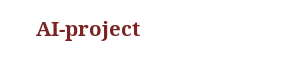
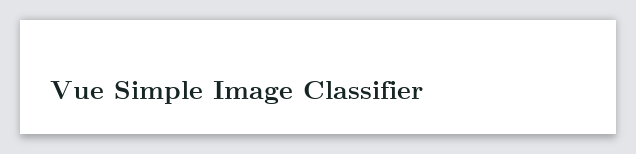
[36,21,140,41] AI-project -> [50,81,423,104] Vue Simple Image Classifier

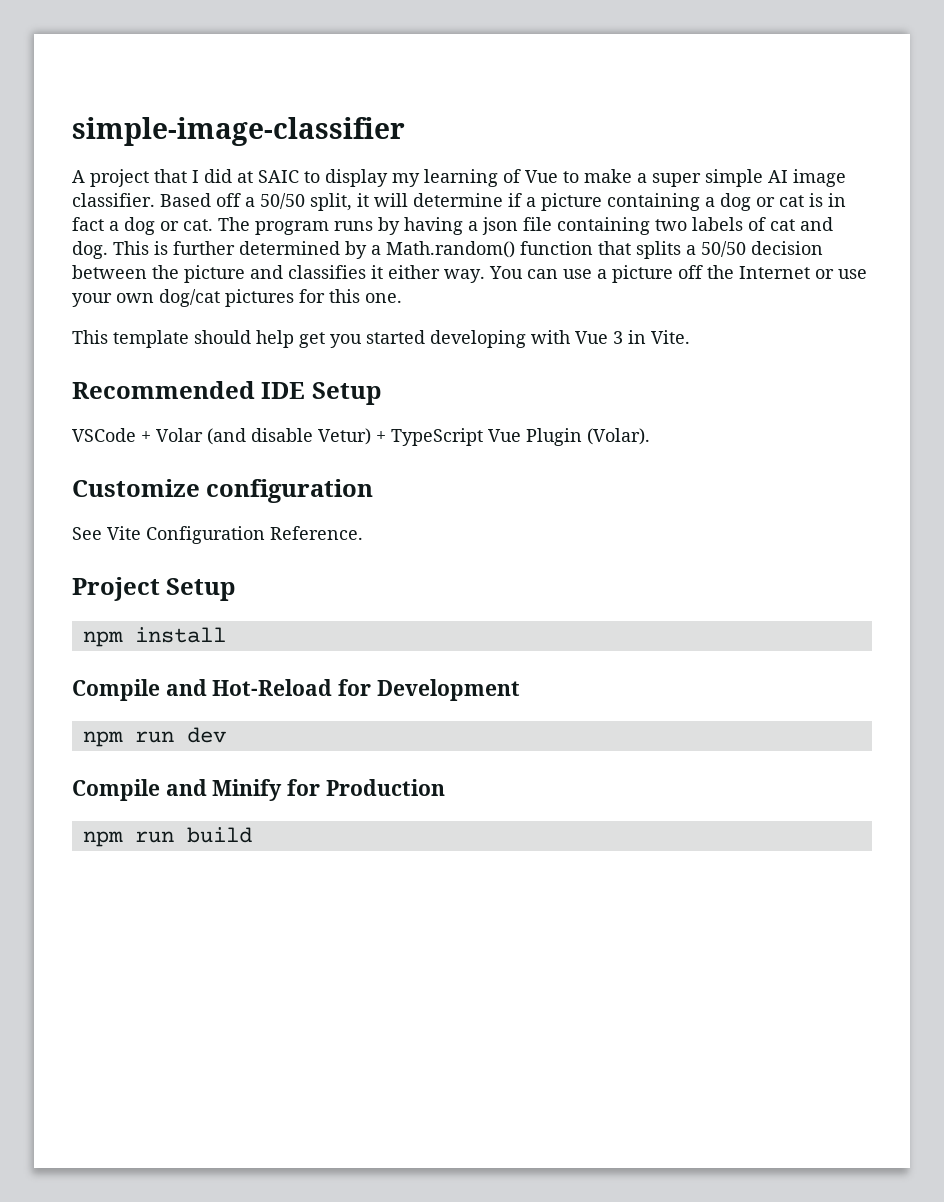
[50,81,423,104] Vue Simple Image Classifier -> [72,117,405,146] [72,169,846,187] [72,193,846,211] [72,217,833,235] [72,241,823,259] [72,265,867,283] [72,289,402,307] [72,330,690,348] [72,381,381,405] [72,428,650,446] [72,479,374,503] [72,526,363,544] [72,577,236,601] [82,627,226,647] [72,679,520,701] [82,727,226,747] [72,779,445,801] [82,827,252,847] simple-image-classifier // A project that I did at SAIC to display my learning of Vue to make a super simple AI image classifier. Based off a 50/50 split, it will determine if a picture containing a dog or cat is in fact a dog or cat. The program runs by having a json file containing two labels of cat and dog. This is further determined by a Math.random() function that splits a 50/50 decision between the picture and classifies it either way. You can use a picture off the Internet or use your own dog/cat pictures for this one. // This template should help get you started developing with Vue 3 in Vite. // Recommended IDE Setup // VSCode + Volar (and disable Vetur) + TypeScript Vue Plugin (Volar). // Customize configuration // See Vite Configuration Reference. // Project Setup // npm install // Compile and Hot-Reload for Development // npm run dev // Compile and Minify for Production // npm run build

